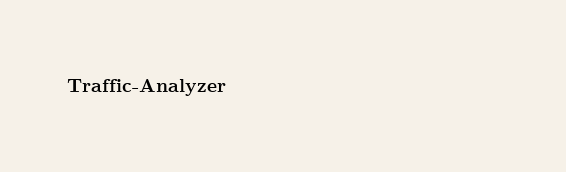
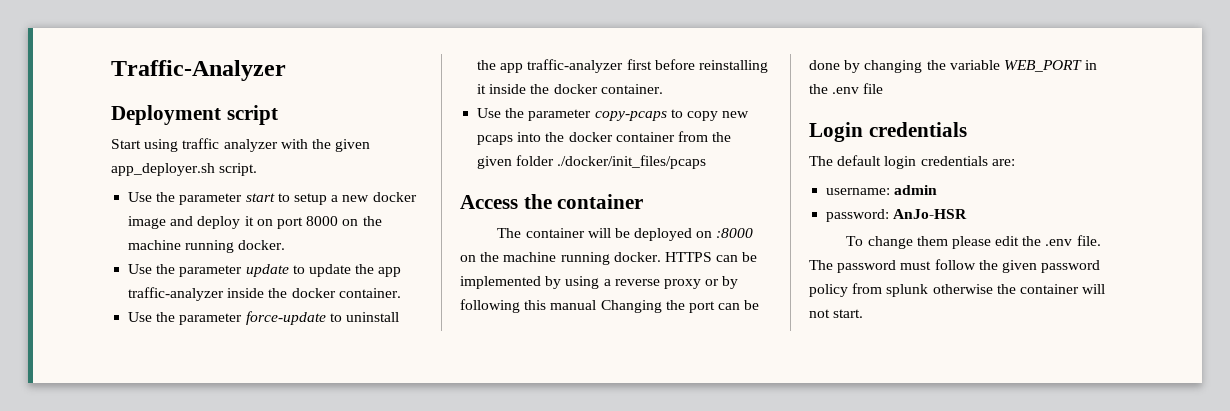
(226, 87) none -> [111,105,278,125] [111,138,371,152] [111,163,258,176] [128,192,417,205] [128,216,382,229] [128,240,286,253] [128,264,402,277] [128,287,401,301] [128,311,399,325] [477,59,768,73] [477,84,663,94] [477,108,750,121] [477,131,732,145] [477,155,707,169] [460,194,644,209] [497,228,754,241] [460,252,758,265] [460,276,739,289] [460,299,760,313] [809,60,1098,73] [809,83,884,94] [809,122,967,142] [809,155,1015,169] [826,185,938,195] [826,209,968,222] [846,235,1101,249] [809,259,1101,273] [809,283,1106,297] [809,309,864,318] // Deployment script // Start using traffic analyzer with the given app_deployer.sh script. // Use the parameter start to setup a new docker image and deploy it on port 8000 on the machine running docker. // Use the parameter update to update the app traffic-analyzer inside the docker container. // Use the parameter force-update to uninstall the app traffic-analyzer first before reinstalling it inside the docker container. // Use the parameter copy-pcaps to copy new pcaps into the docker container from the given folder ./docker/init_files/pcaps // Access the container // The container will be deployed on :8000 on the machine running docker. HTTPS can be implemented by using a reverse proxy or by following this manual Changing the port can be done by changing the variable WEB_PORT in the .env file // Login credentials // The default login credentials are: // username: admin // password: AnJo-HSR // To change them please edit the .env file. The password must follow the given password policy from splunk otherwise the container will not start.

